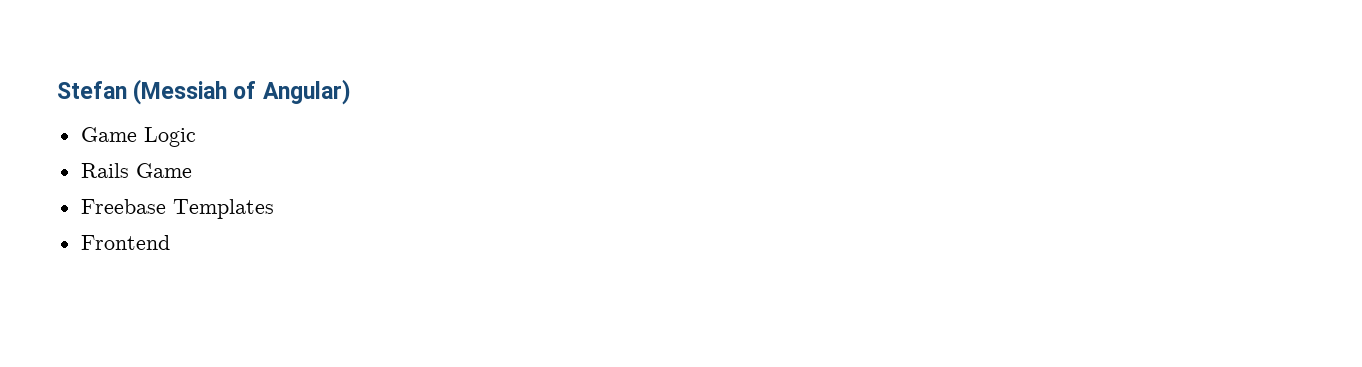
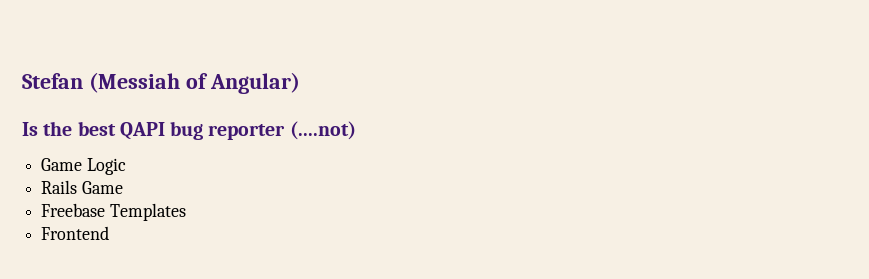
(351, 92) none -> [22,121,356,140] // Is the best QAPI bug reporter (....not)

